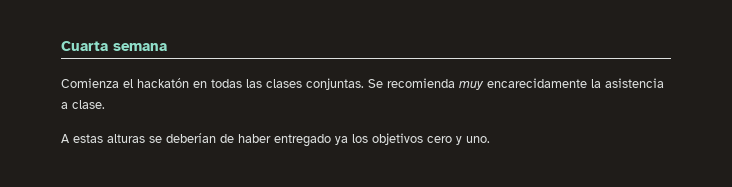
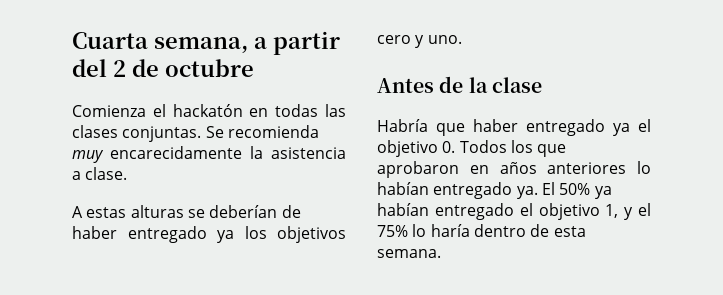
[113,43,167,51] semana -> [154,31,340,55] [72,59,254,77] semana, a partir del 2 de octubre
(490, 139) none -> [377,76,542,93] [377,119,651,136] [377,140,567,157] [377,161,651,178] [377,182,612,199] [377,203,651,220] [377,224,586,237] [377,249,441,258] // Antes de la clase // Habría que haber entregado ya el objetivo 0. Todos los que aprobaron en años anteriores lo habían entregado ya. El 50% ya habían entregado el objetivo 1, y el 75% lo haría dentro de esta semana.

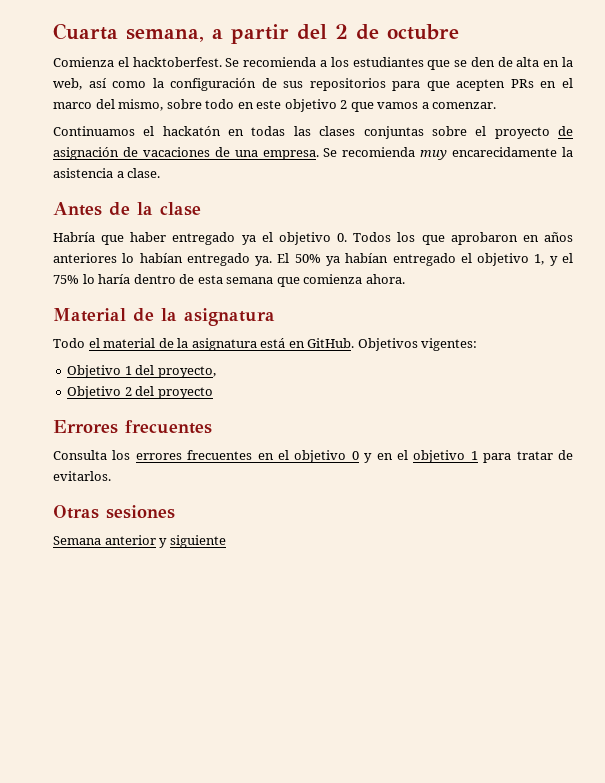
(166, 110) none -> [132,57,573,70] [53,78,573,91] [53,99,497,112] [53,126,155,136] hacktoberfest. Se recomienda a los estudiantes que se den de alta en la web, así como la configuración de sus repositorios para que acepten PRs en el marco del mismo, sobre todo en este objetivo 2 que vamos a comenzar. // Continuamos el
[122,126,202,142] conjuntas. -> [363,126,574,139] [53,147,319,160] conjuntas sobre el proyecto de asignación de vacaciones de una empresa.
[72,205,301,218] [72,226,346,243] [377,35,462,48] // A estas alturas se deberían de haber entregado ya los objetivos cero y uno. -> (161, 173) none
[377,249,441,258] semana. -> [226,274,405,287] [53,308,275,326] [53,338,478,351] [67,365,216,378] [67,386,213,399] [53,420,212,434] [53,450,573,463] [53,471,111,481] [53,505,175,519] [53,535,226,548] semana que comienza ahora. // Material de la asignatura // Todo el material de la asignatura está en GitHub. Objetivos vigentes: // Objetivo 1 del proyecto, // Objetivo 2 del proyecto // Errores frecuentes // Consulta los errores frecuentes en el objetivo 0 y en el objetivo 1 para tratar de evitarlos. // Otras sesiones // Semana anterior y siguiente

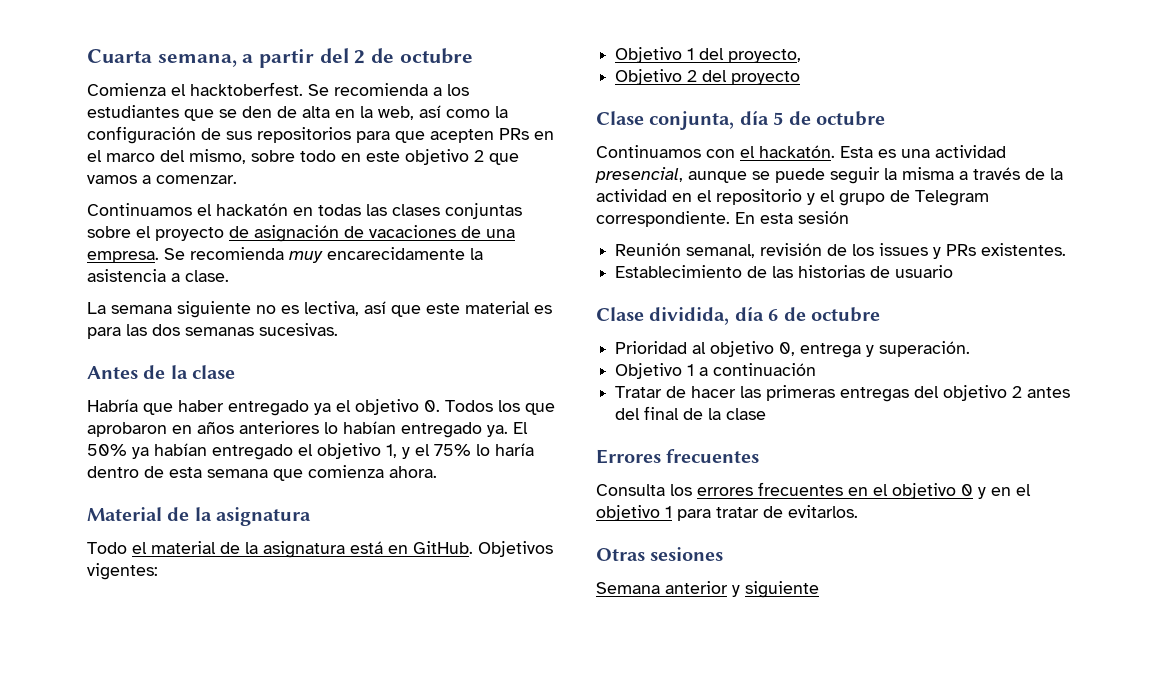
(161, 173) none -> [87,301,552,318] [87,323,338,339] // La semana siguiente no es lectiva, así que este material es para las dos semanas sucesivas.
(213, 393) none -> [596,111,885,130] [596,145,1006,158] [595,167,1063,184] [596,189,989,206] [596,211,849,227] [615,243,1067,259] [615,265,954,278] [596,307,880,325] [615,341,971,358] [615,363,817,379] [615,385,1071,402] [615,406,767,420] // Clase conjunta, día 5 de octubre // Continuamos con el hackatón. Esta es una actividad presencial, aunque se puede seguir la misma a través de la actividad en el repositorio y el grupo de Telegram correspondiente. En esta sesión // Reunión semanal, revisión de los issues y PRs existentes. // Establecimiento de las historias de usuario // Clase dividida, día 6 de octubre // Prioridad al objetivo 0, entrega y superación. // Objetivo 1 a continuación // Tratar de hacer las primeras entregas del objetivo 2 antes del final de la clase

